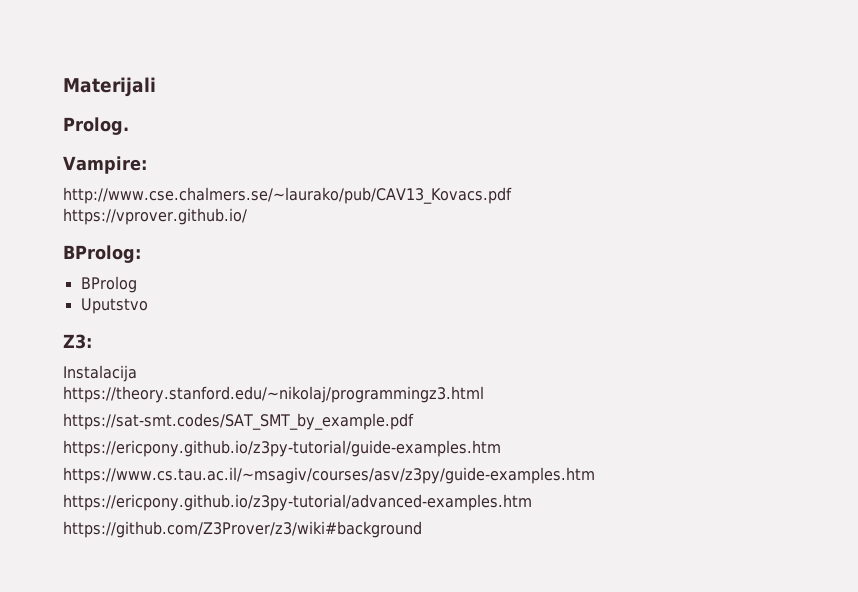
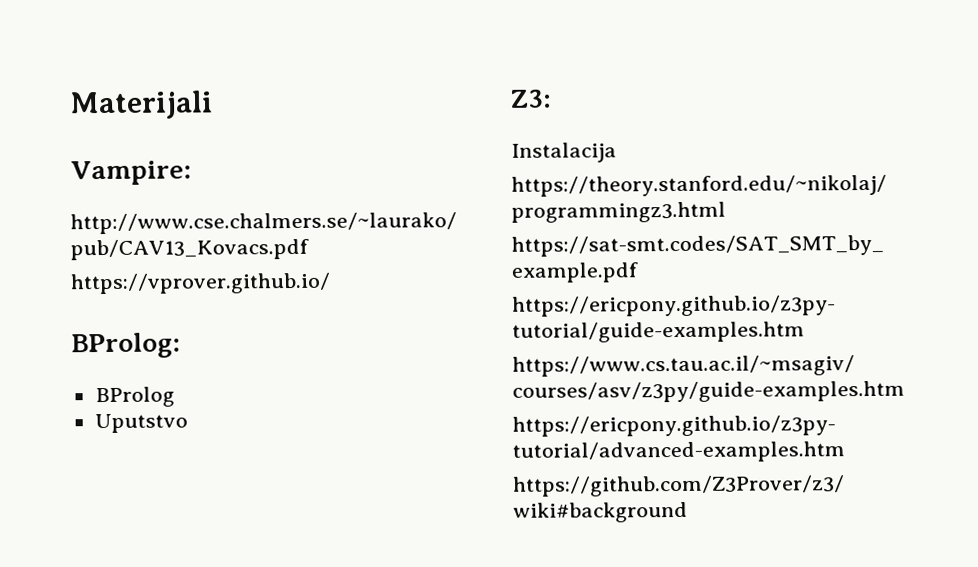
[63,117,129,135] // Prolog. -> (213, 105) none

